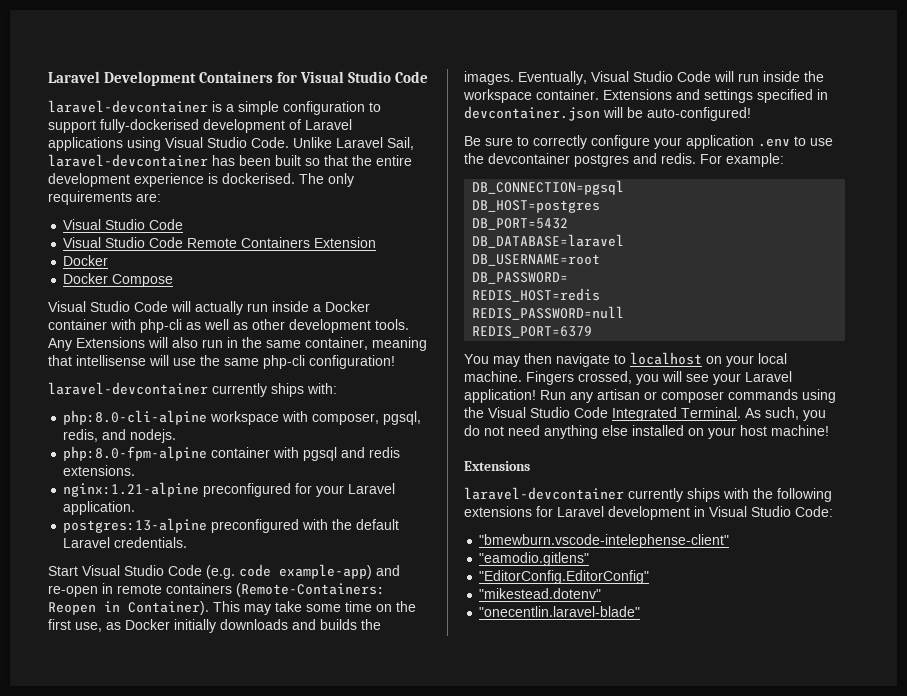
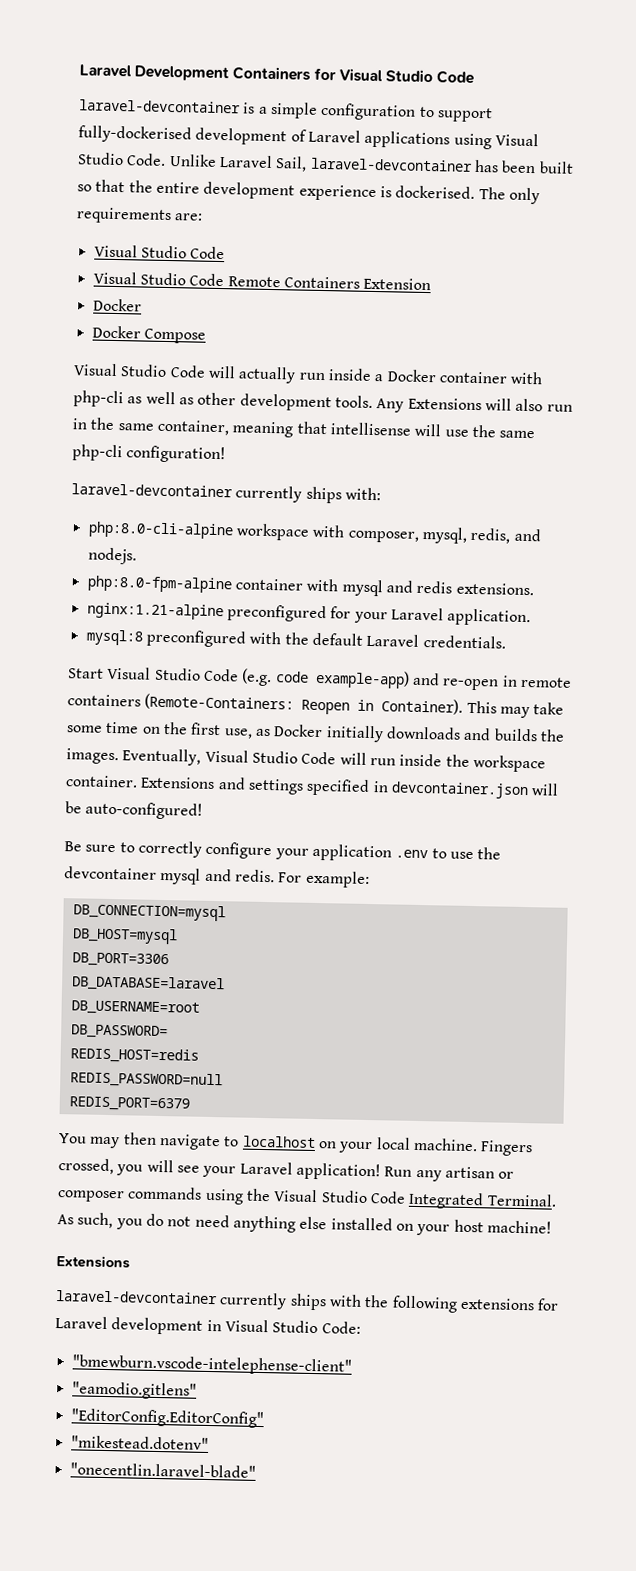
[383,411,422,425] pgsql, -> [421,526,468,544] mysql,
[303,447,338,461] pgsql -> [341,579,383,597] mysql
[63,518,208,533] postgres:13-alpine -> [85,629,143,646] mysql:8
[574,154,629,167] postgres -> [160,867,202,885] mysql
[472,180,625,195] [472,200,601,213] [472,218,569,230] DB_CONNECTION=pgsql // DB_HOST=postgres // DB_PORT=5432 -> [72,903,226,922] [71,927,178,945] [71,952,169,968] DB_CONNECTION=mysql // DB_HOST=mysql // DB_PORT=3306

